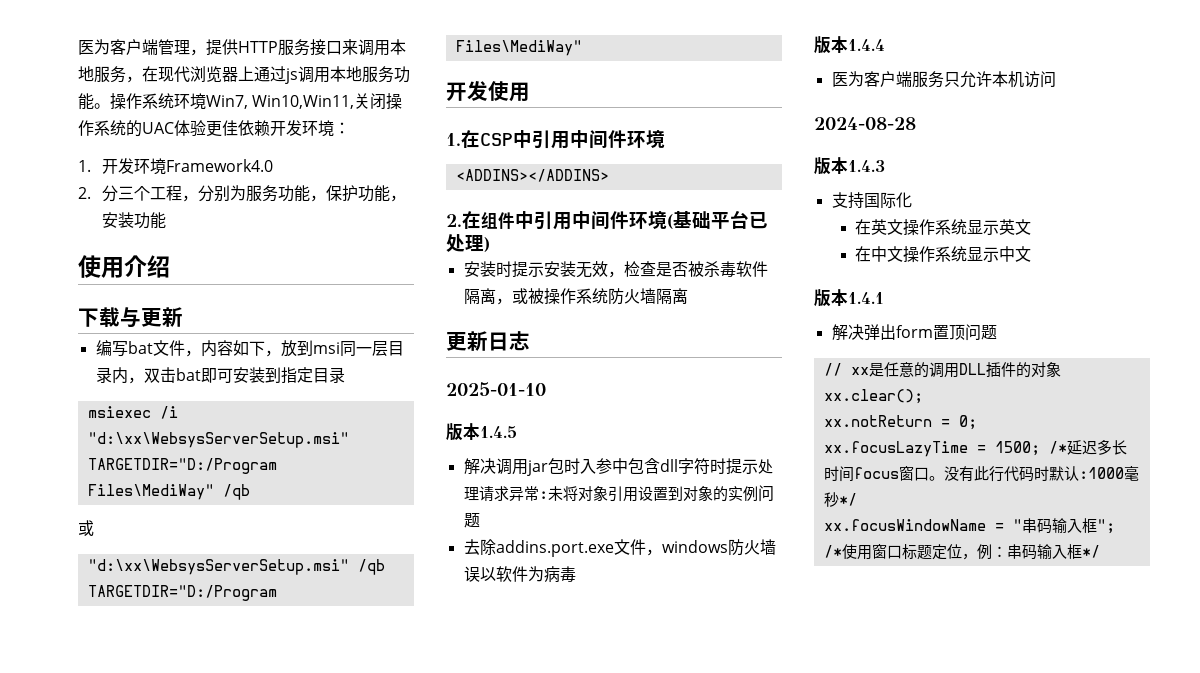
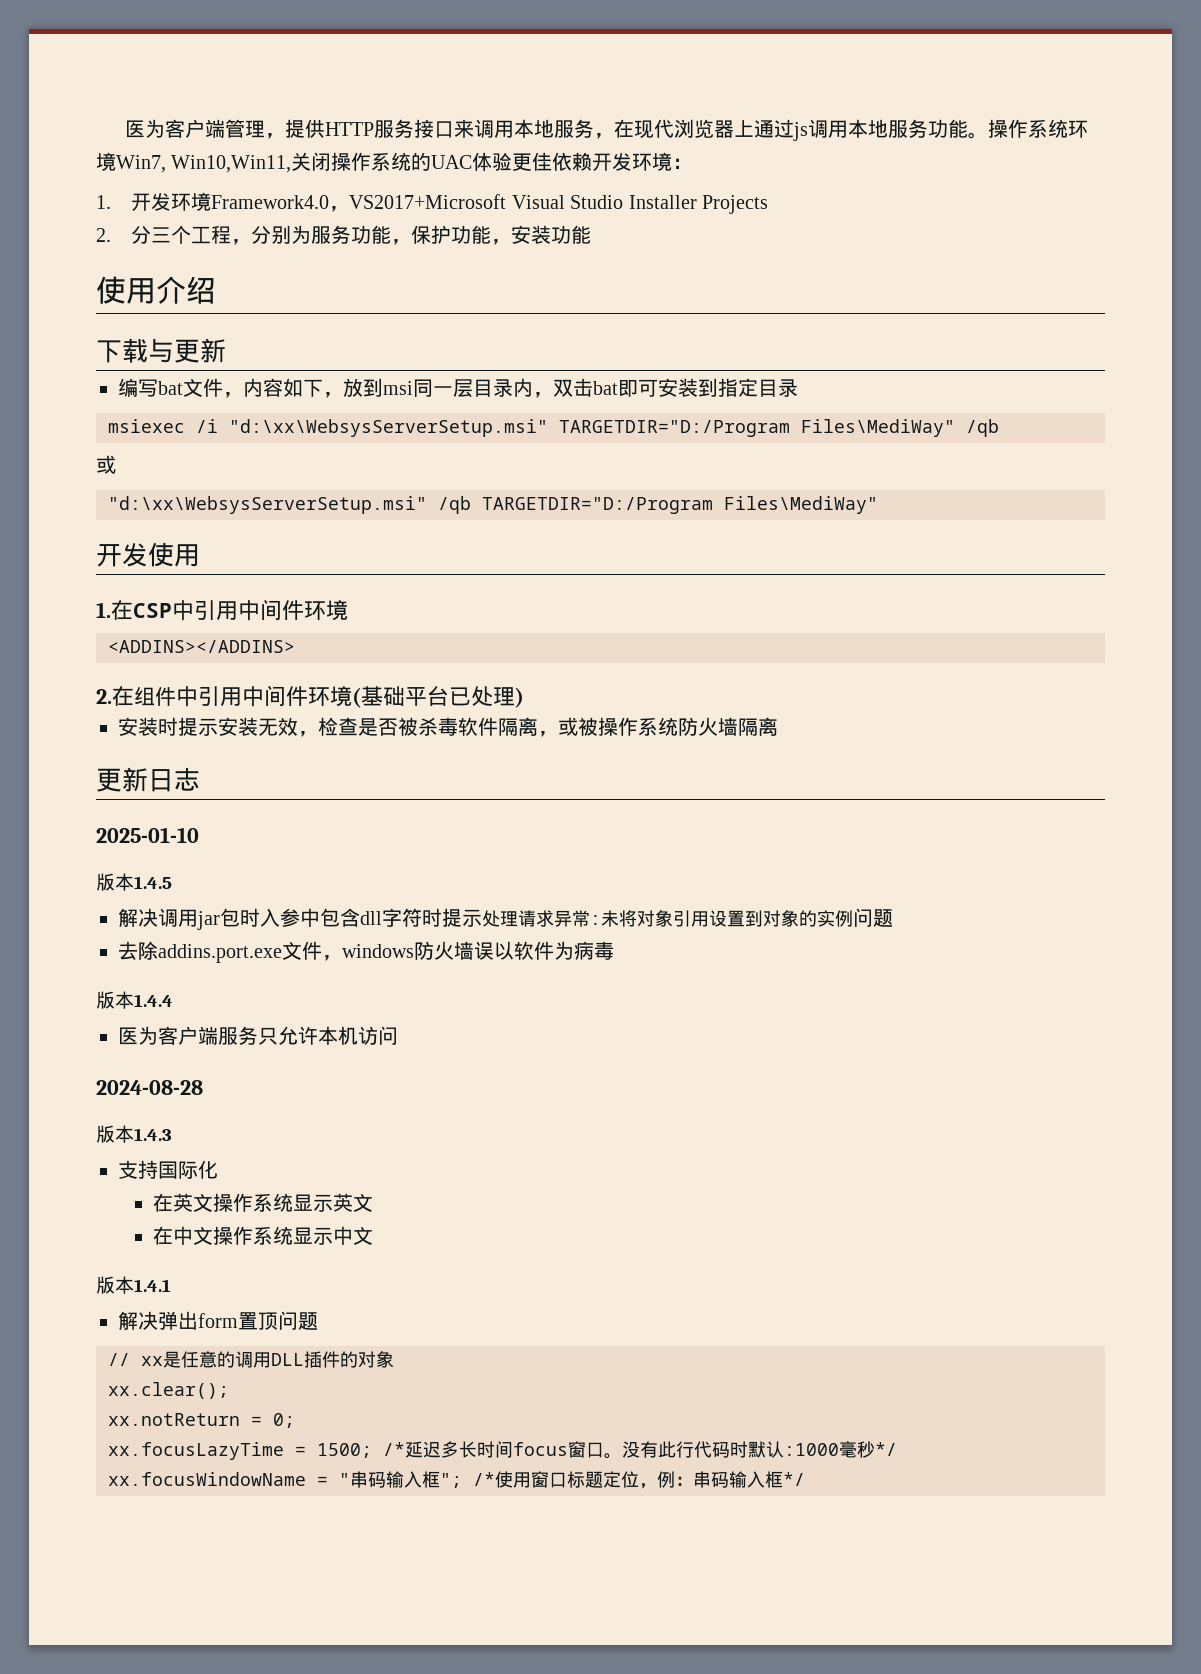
(273, 165) none -> [329,194,769,214] ，VS2017+Microsoft Visual Studio Installer Projects

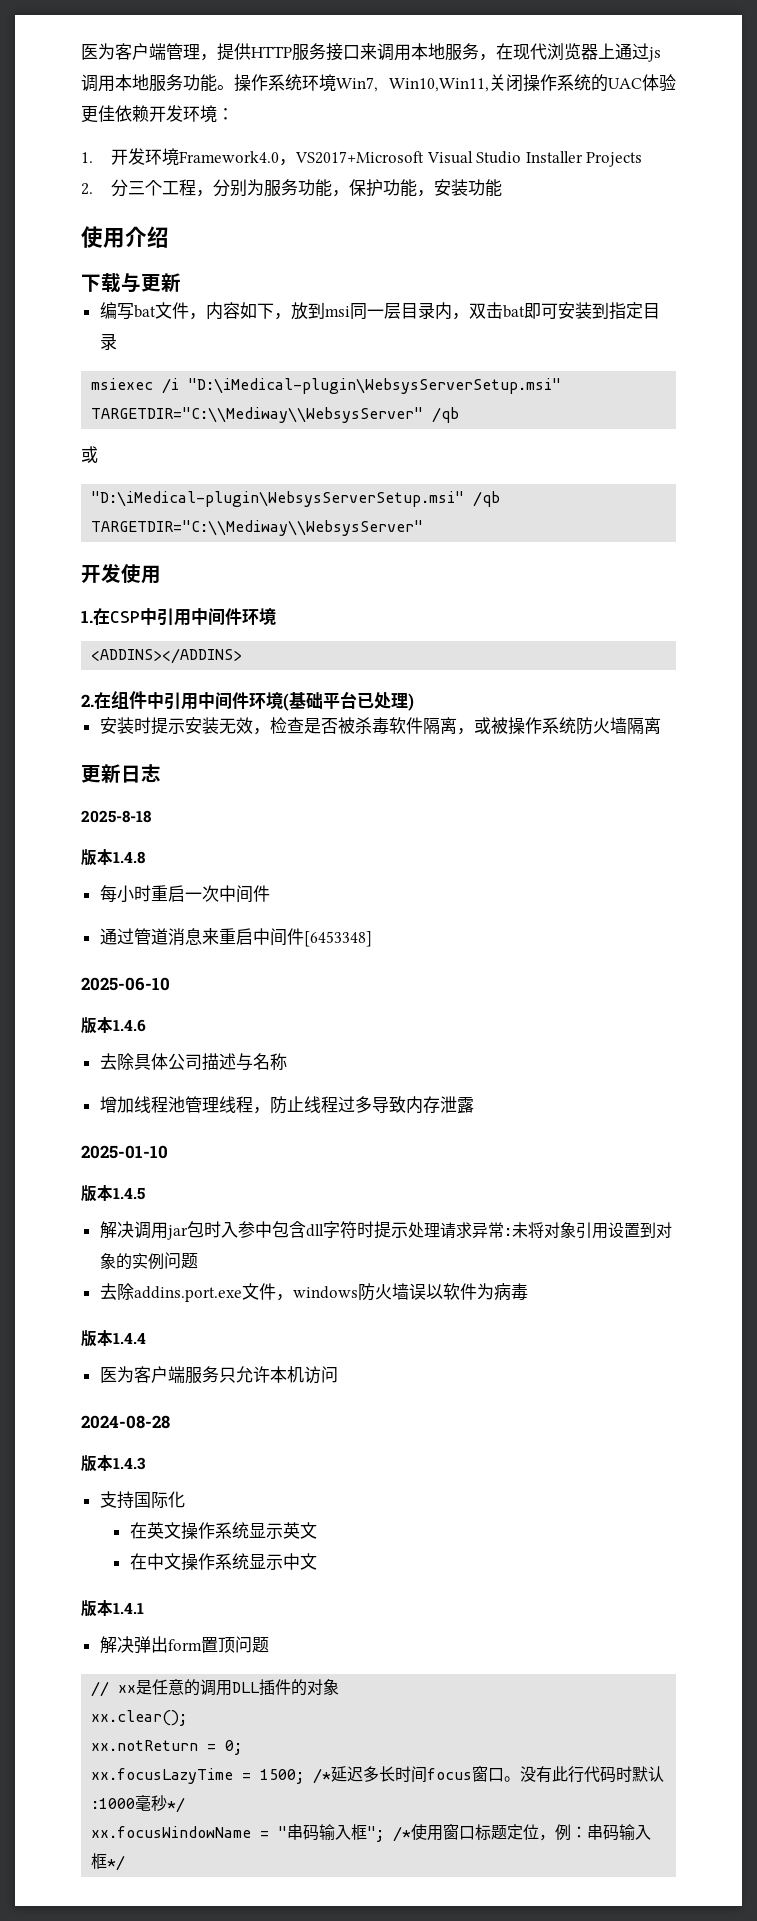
[229,419,955,437] "d:\xx\WebsysServerSetup.msi" TARGETDIR="D:/Program Files\MediWay" -> [188,378,562,394] [91,407,424,423] "D:\iMedical-plugin\WebsysServerSetup.msi" TARGETDIR="C:\\Mediway\\WebsysServer"
[108,496,878,514] "d:\xx\WebsysServerSetup.msi" /qb TARGETDIR="D:/Program Files\MediWay" -> [91,491,501,507] [91,520,424,536] "D:\iMedical-plugin\WebsysServerSetup.msi" /qb TARGETDIR="C:\\Mediway\\WebsysServer"
(200, 779) none -> [81,810,151,823] [81,849,145,866] [99,885,270,903] [99,928,372,947] [81,977,170,991] [81,1017,146,1034] [99,1053,287,1071] [99,1096,474,1114] // 2025-8-18 // 版本1.4.8 // 每小时重启一次中间件 // 通过管道消息来重启中间件[6453348] // 2025-06-10 // 版本1.4.6 // 去除具体公司描述与名称 // 增加线程池管理线程，防止线程过多导致内存泄露

